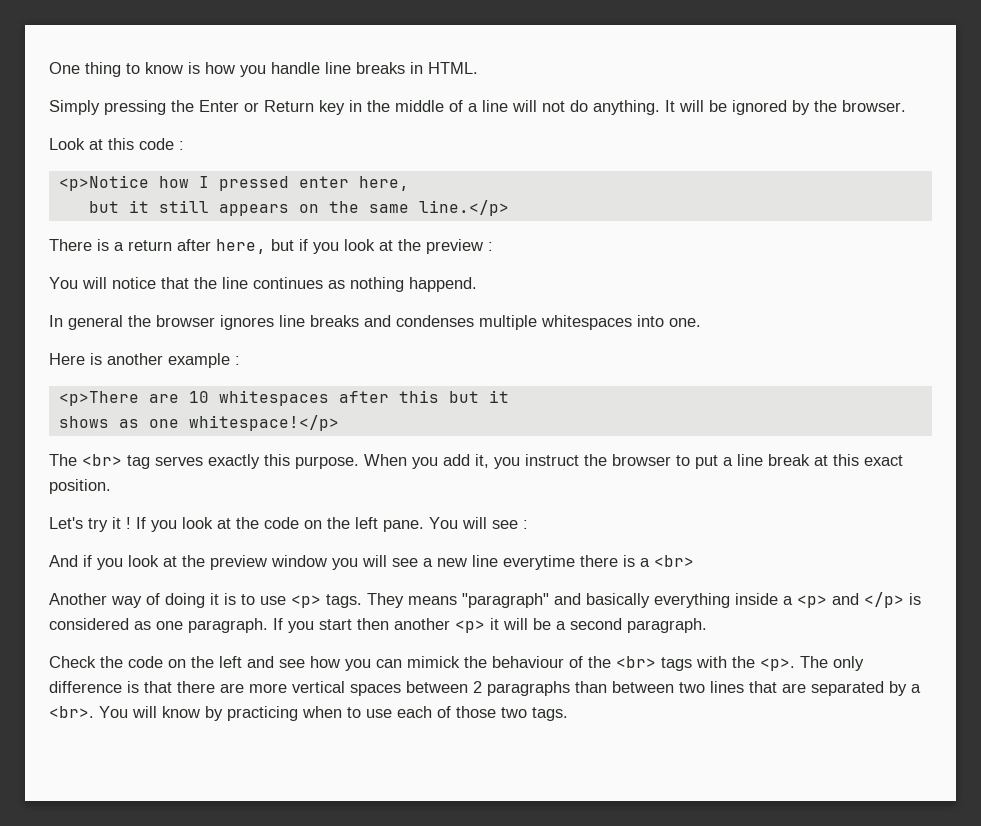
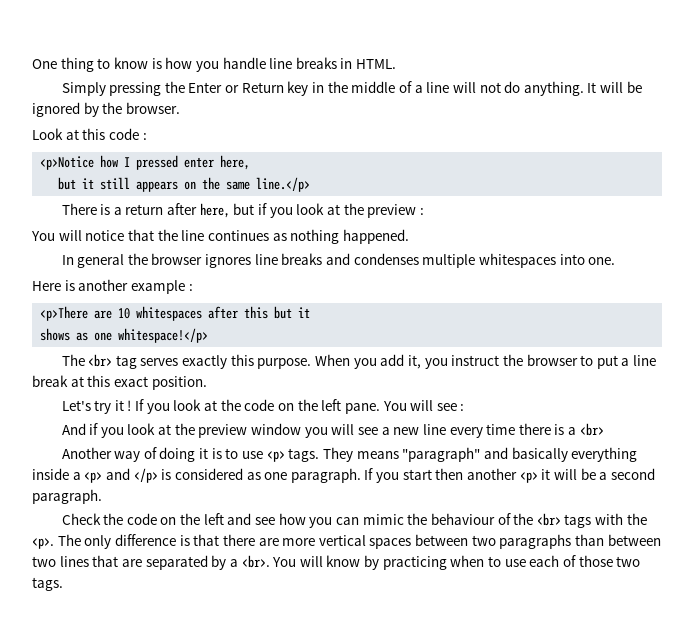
[409,277,477,292] happend. -> [342,229,409,244] happened.
[503,555,575,570] everytime -> [449,424,516,438] every time
[407,656,460,668] mimick -> [362,514,404,525] mimic
[473,681,482,693] 2 -> [471,535,496,546] two

